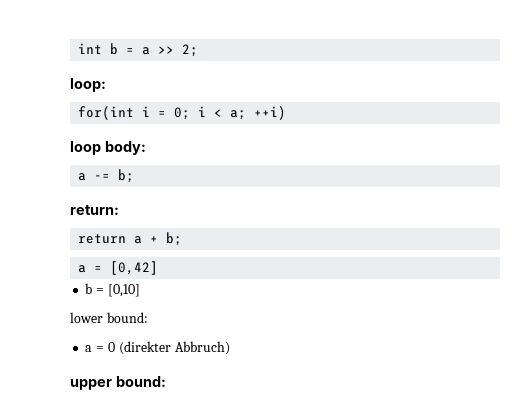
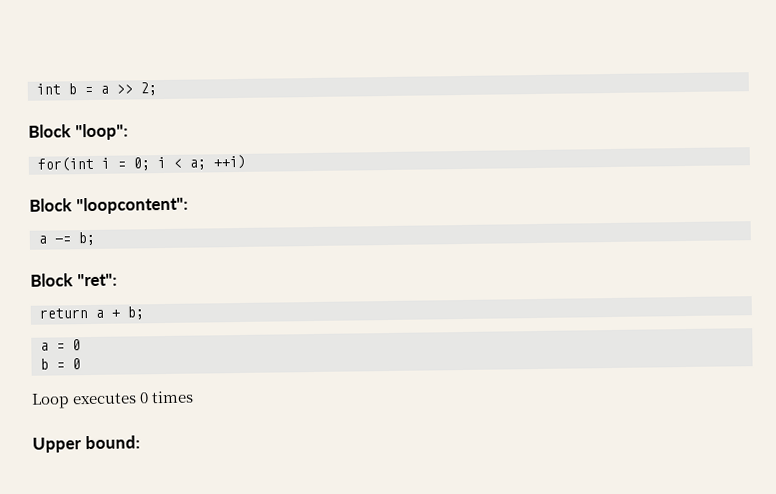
[70,78,106,92] loop: -> [28,123,128,141] Block "loop":
[70,141,146,155] loop body: -> [29,196,188,215] Block "loopcontent":
[70,205,119,215] return: -> [30,273,117,287] Block "ret":
[110,261,159,275] [85,283,140,297] [70,312,148,323] [85,341,230,355] [70,379,112,390] [0,42] // b = [0,10] // lower bound: // a = 0 (direkter Abbruch) // upper -> [72,339,81,351] [40,358,81,370] [31,390,195,409] [32,437,82,453] 0 // b = 0 // Loop executes 0 times // Upper

